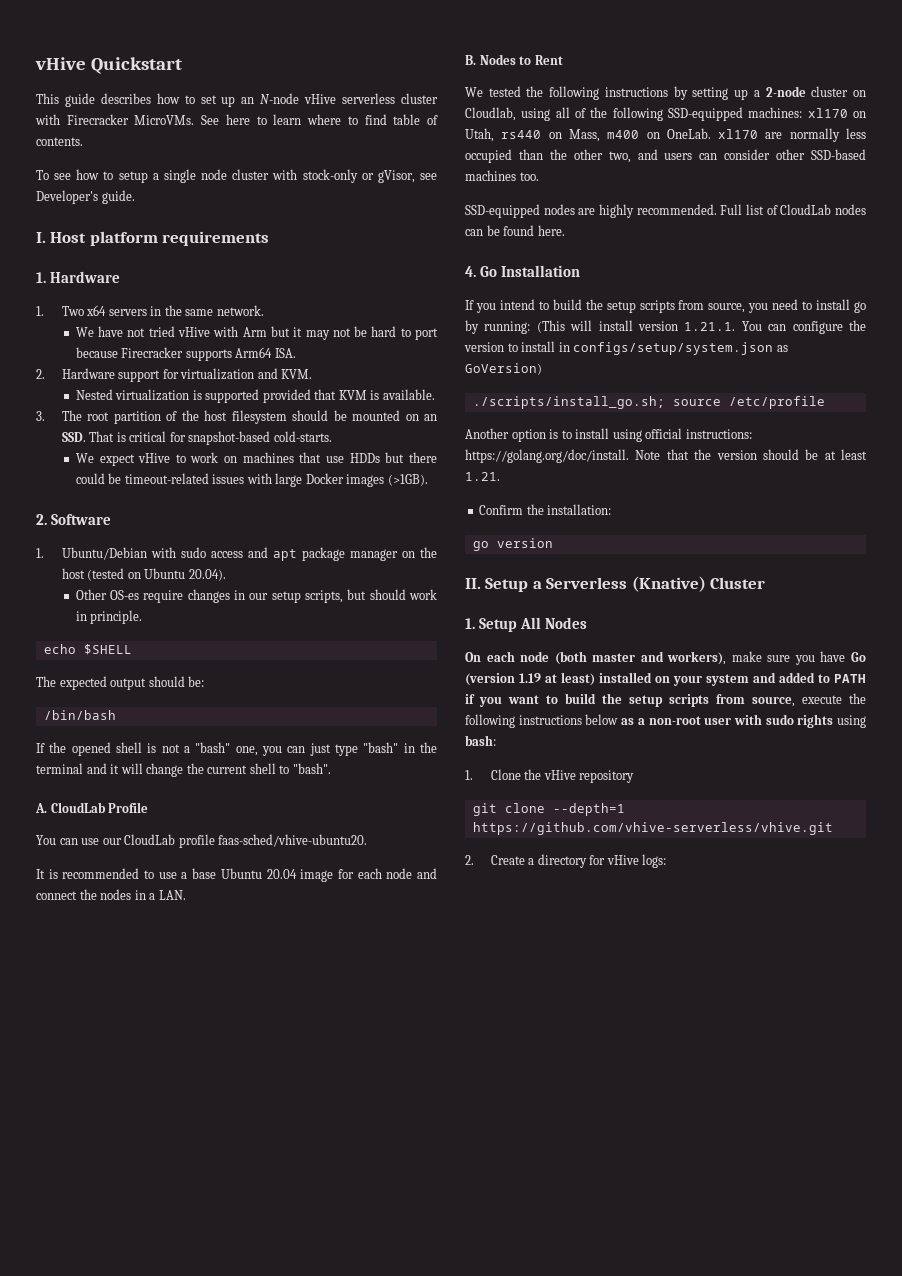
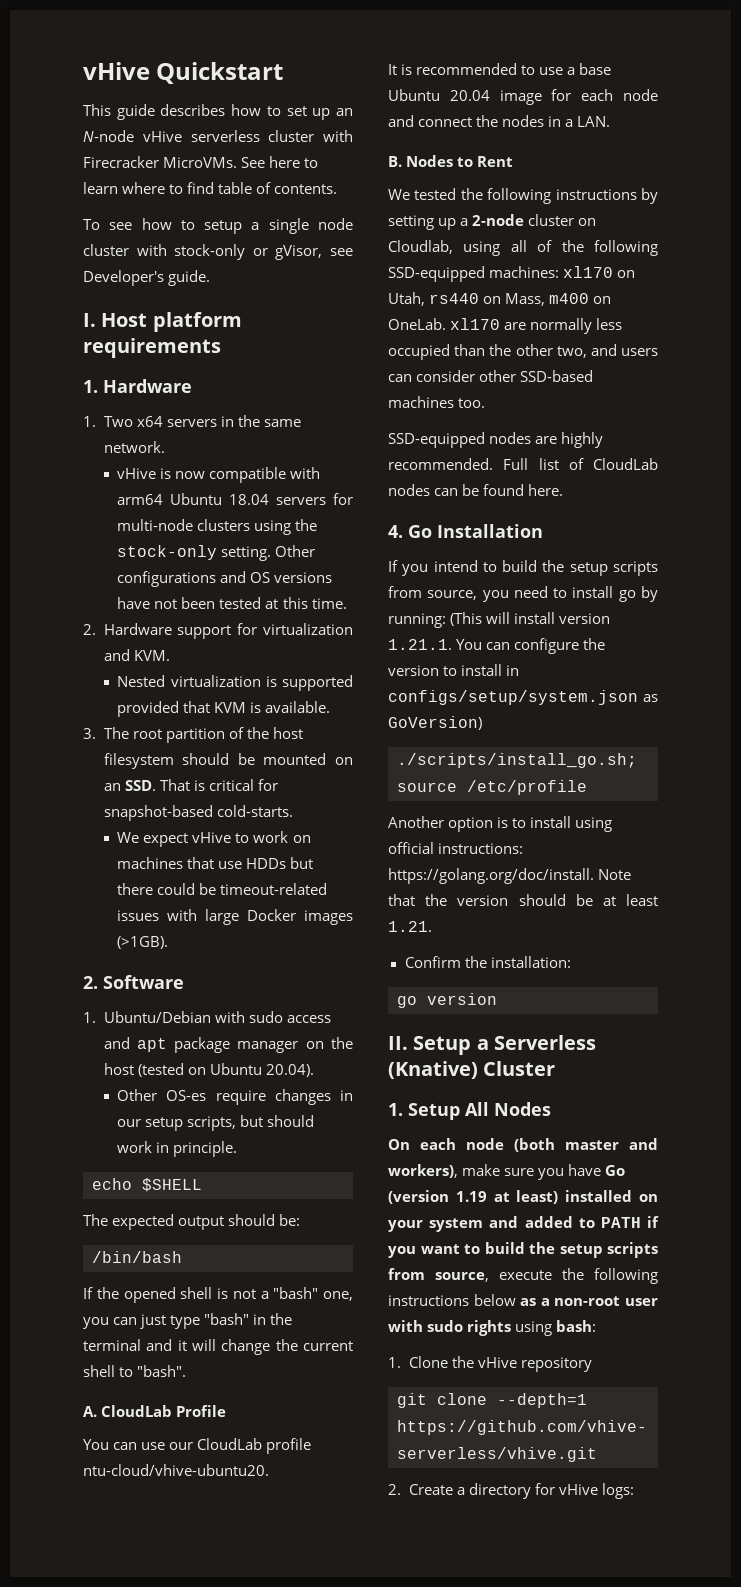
[75,326,438,340] [75,347,296,361] We have not tried vHive with Arm but it may not be hard to port because Firecracker supports Arm64 ISA. -> [117,467,321,483] [117,493,353,505] [117,519,318,535] [117,545,316,561] [117,571,333,587] [117,597,347,609] vHive is now compatible with arm64 Ubuntu 18.04 servers for multi-node clusters using the stock-only setting. Other configurations and OS versions have not been tested at this time.
[218,834,368,847] faas-sched/vhive-ubuntu20. -> [83,1464,269,1476] ntu-cloud/vhive-ubuntu20.

